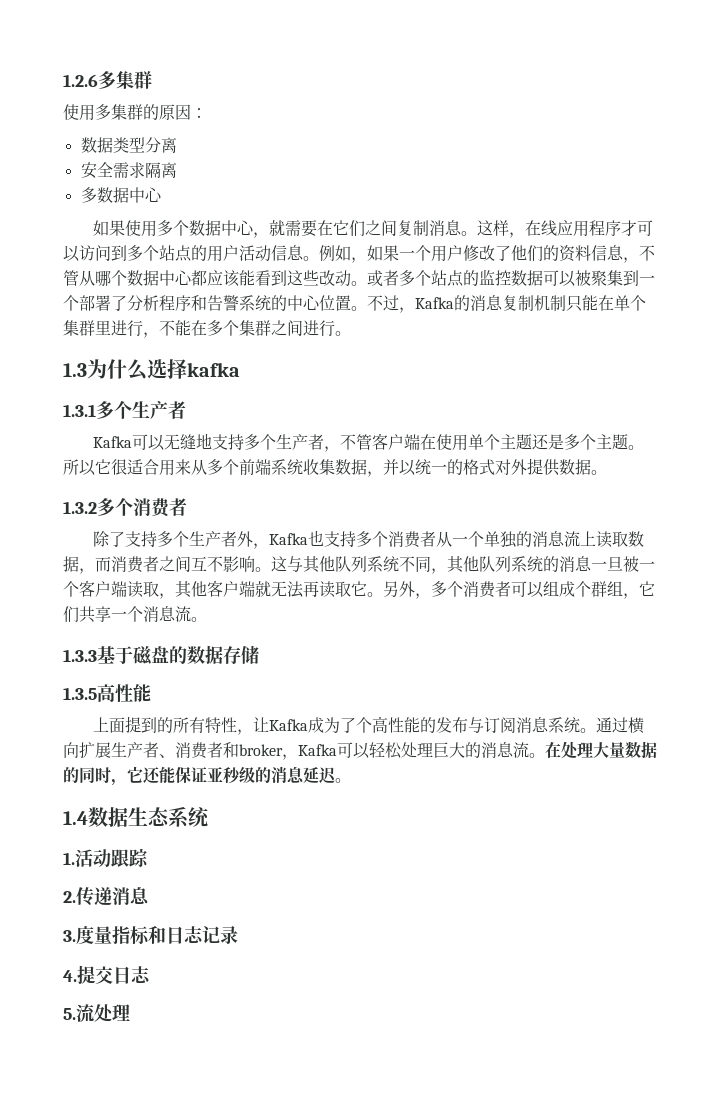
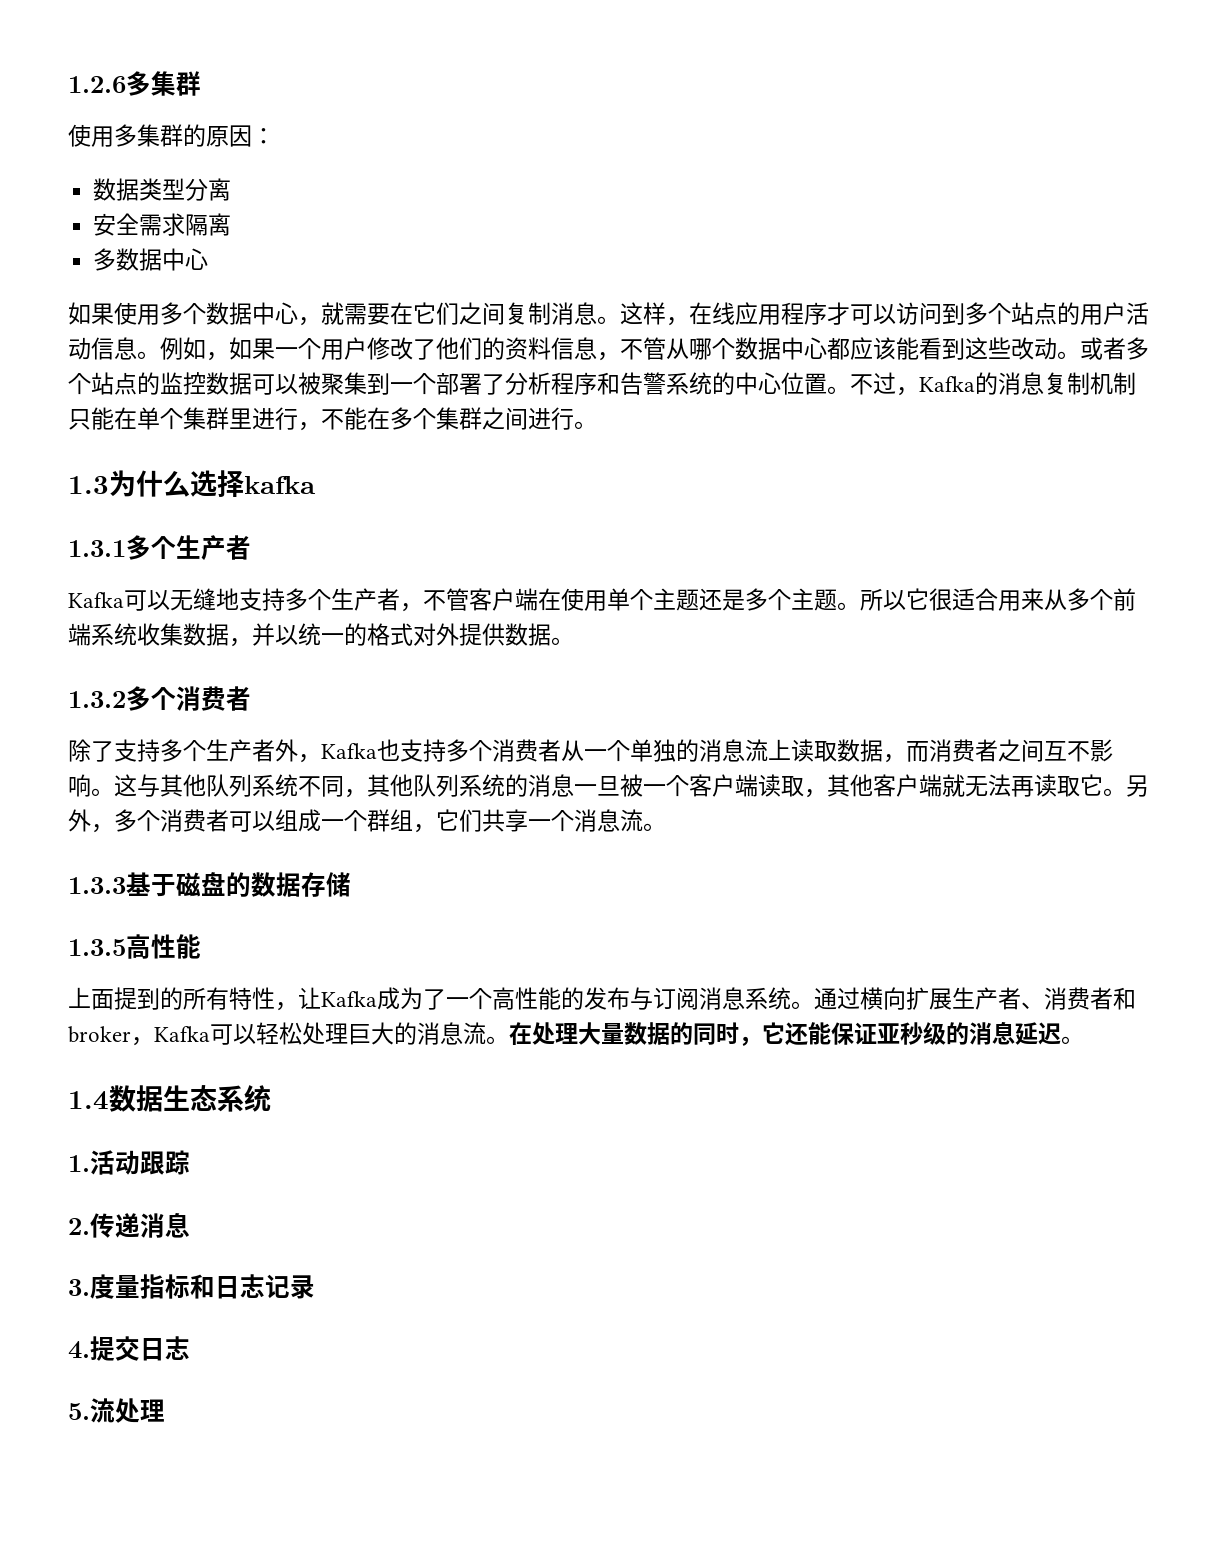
(575, 589) none -> [321,819,344,829] 一
(357, 725) none -> [446,997,469,1007] 一

